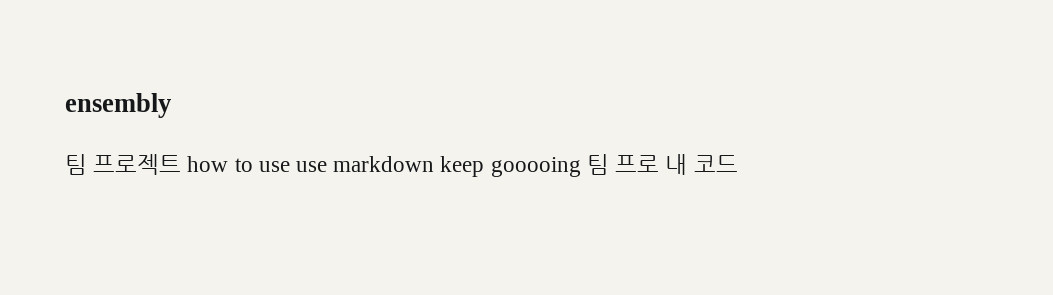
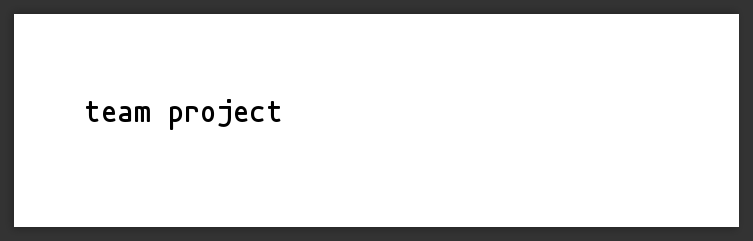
[65,93,171,118] [65,154,738,177] ensembly // 팀 프로젝트 how to use use markdown keep gooooing 팀 프로 내 코드 -> [84,99,283,130] team project

